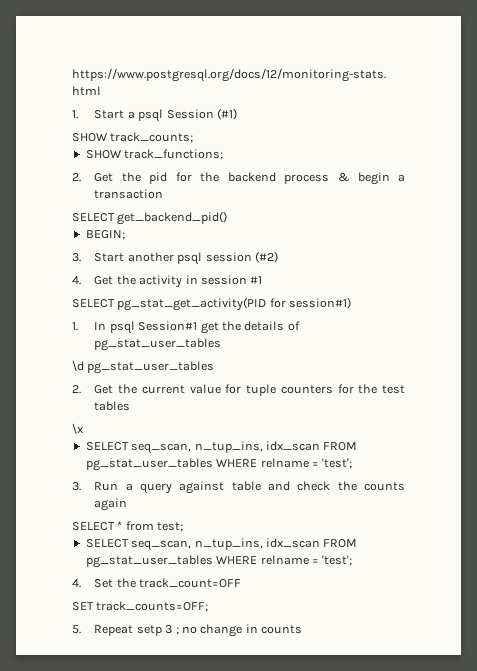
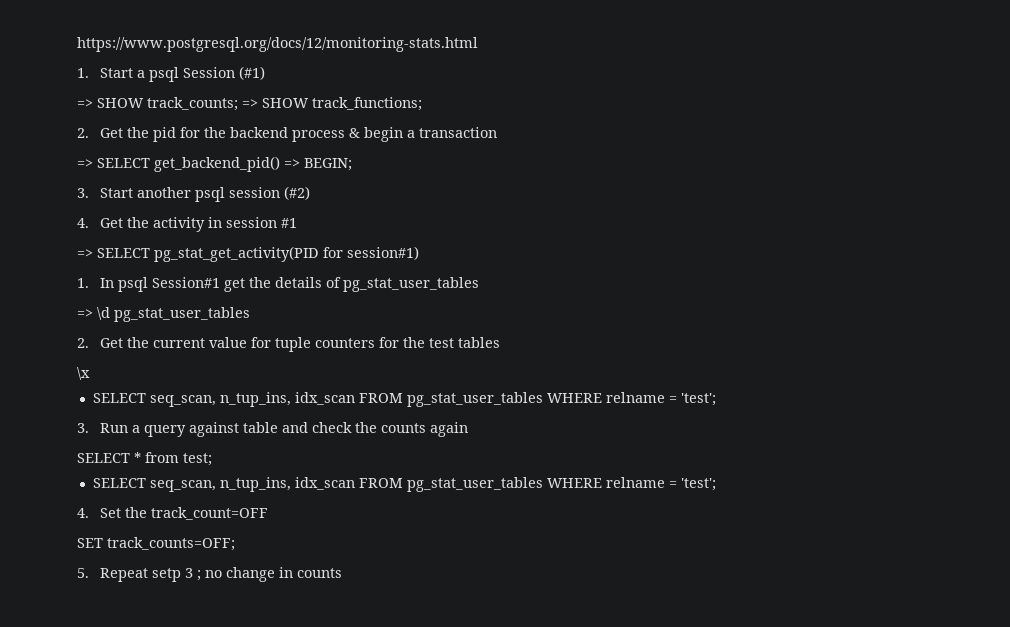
(237, 114) none -> [77,99,93,108] =>
(194, 137) // -> [242,99,258,108] =>
(164, 194) none -> [77,159,93,168] =>
(228, 218) // -> [284,159,300,168] =>
(263, 280) none -> [77,249,93,258] =>
(222, 344) none -> [77,309,93,318] =>

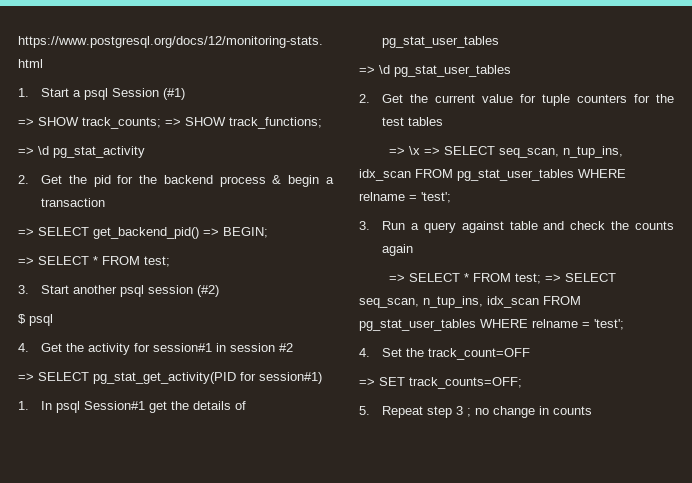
(422, 104) none -> [18,146,145,158] // => \d pg_stat_activity
(352, 164) none -> [18,256,170,267] // => SELECT * FROM test;
(311, 193) none -> [18,314,53,326] // $ psql
(206, 224) none -> [134,343,213,352] for session#1
[281,218,298,228] #1 -> [279,343,294,352] #2
(501, 342) none -> [389,147,406,155] =>
(90, 373) // -> [424,147,441,155] =>
[77,452,212,466] SELECT * from test; // -> [389,273,562,284] => SELECT * FROM test; =>
(269, 513) none -> [359,378,375,386] =>
[152,568,182,582] setp -> [427,406,453,418] step

